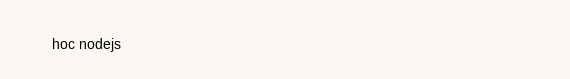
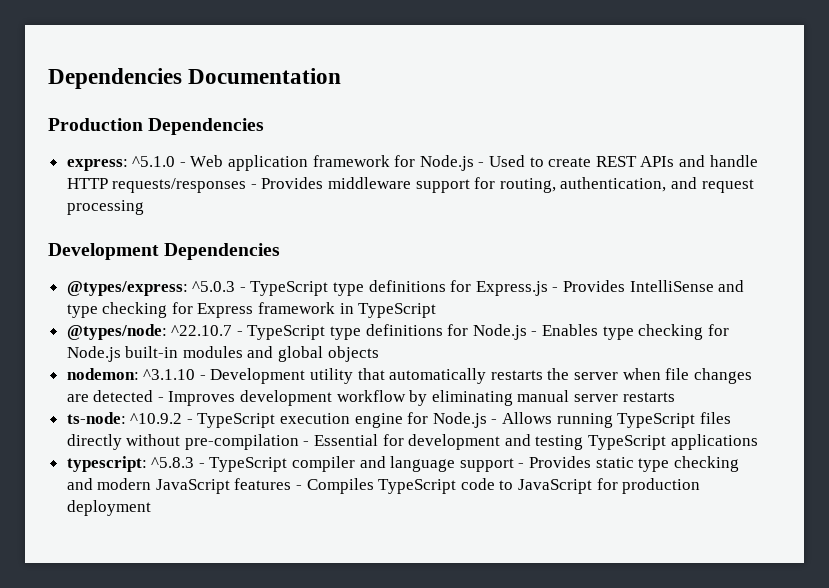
[52,38,121,52] hoc nodejs -> [48,68,342,89] [48,118,265,135] [66,155,758,171] [66,177,754,193] [66,200,144,215] [48,243,281,260] [66,280,745,296] [66,302,437,318] [66,324,729,340] [66,346,379,362] [66,368,752,384] [66,390,675,406] [66,412,731,428] [66,434,758,450] [66,456,739,472] [66,478,701,494] [66,500,151,516] Dependencies Documentation // Production Dependencies // express: ^5.1.0 - Web application framework for Node.js - Used to create REST APIs and handle HTTP requests/responses - Provides middleware support for routing, authentication, and request processing // Development Dependencies // @types/express: ^5.0.3 - TypeScript type definitions for Express.js - Provides IntelliSense and type checking for Express framework in TypeScript // @types/node: ^22.10.7 - TypeScript type definitions for Node.js - Enables type checking for Node.js built-in modules and global objects // nodemon: ^3.1.10 - Development utility that automatically restarts the server when file changes are detected - Improves development workflow by eliminating manual server restarts // ts-node: ^10.9.2 - TypeScript execution engine for Node.js - Allows running TypeScript files directly without pre-compilation - Essential for development and testing TypeScript applications // typescript: ^5.8.3 - TypeScript compiler and language support - Provides static type checking and modern JavaScript features - Compiles TypeScript code to JavaScript for production deployment

